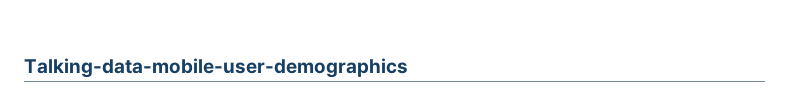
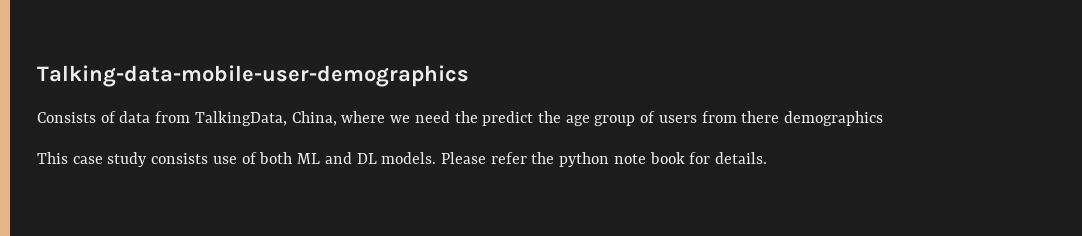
(408, 68) none -> [37,111,884,126] [37,152,768,167] // Consists of data from TalkingData, China, where we need the predict the age group of users from there demographics // This case study consists use of both ML and DL models. Please refer the python note book for details.

